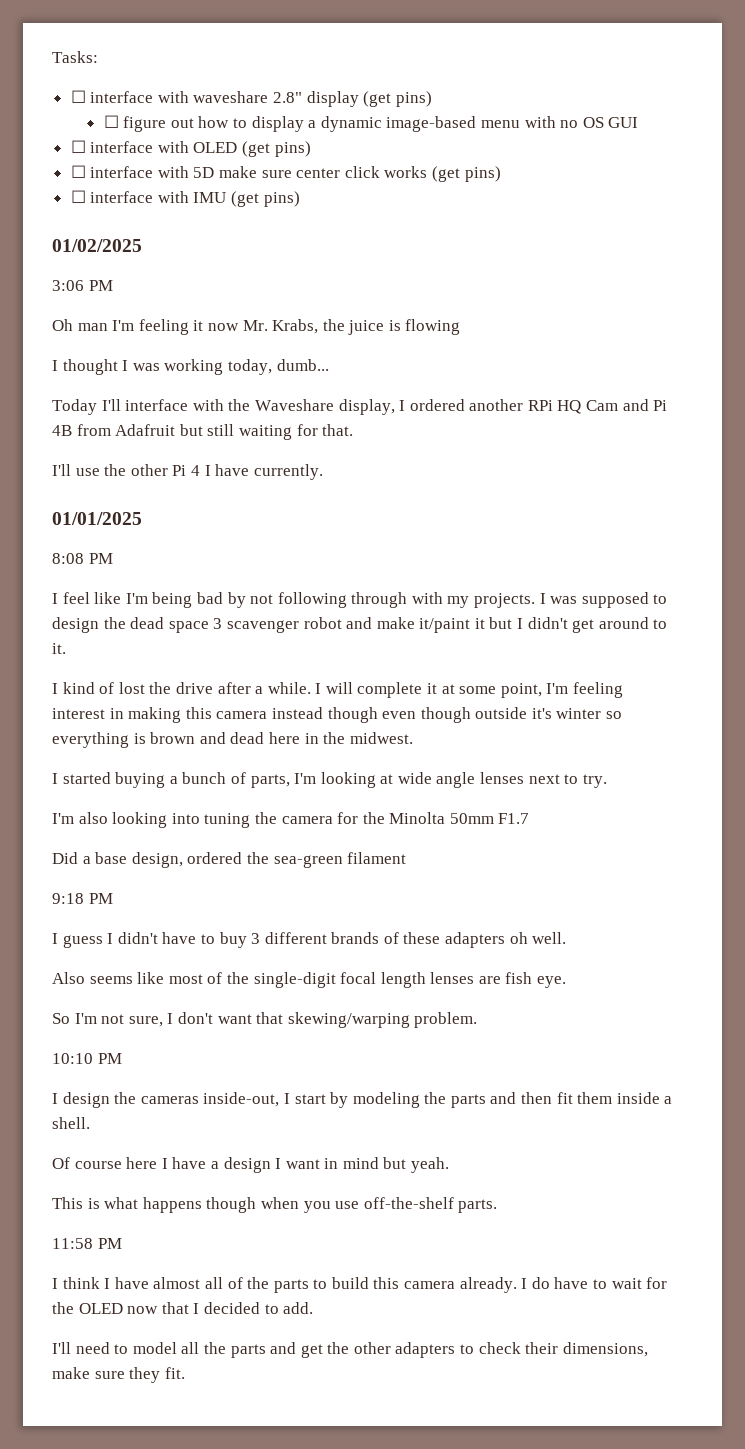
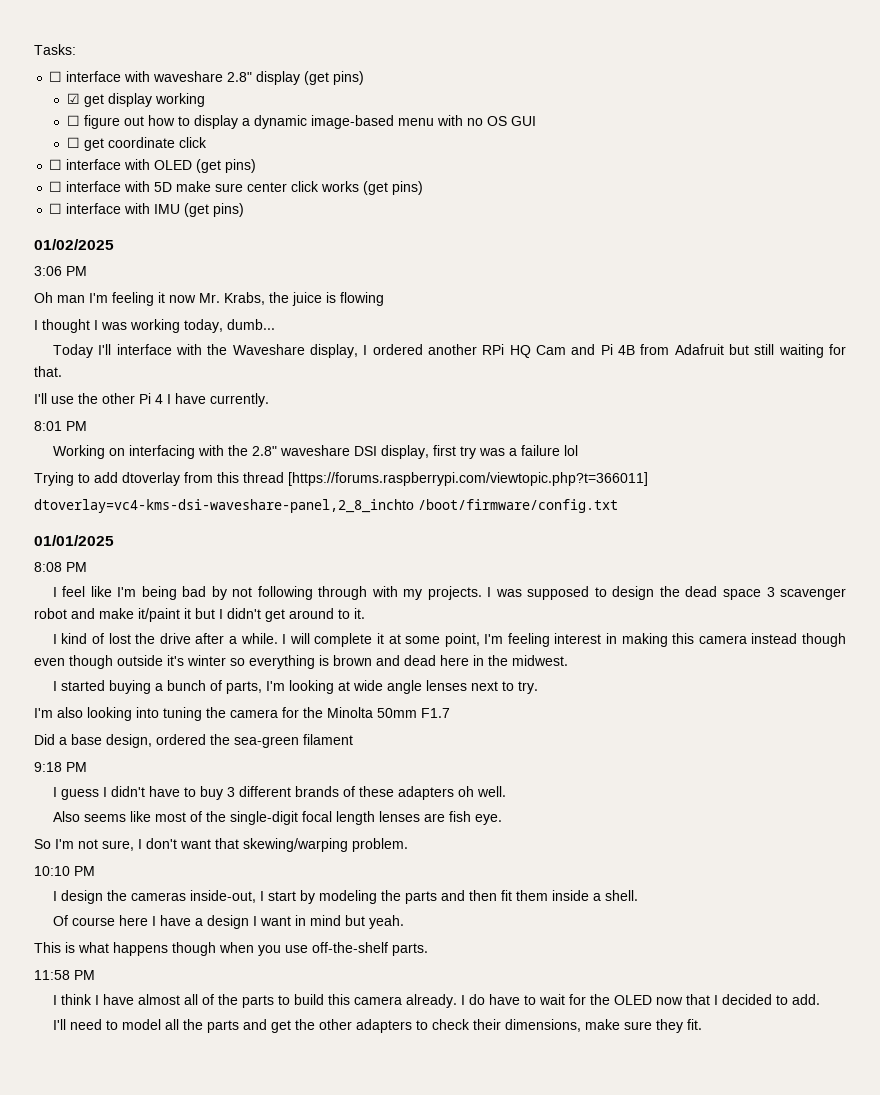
(432, 99) none -> [66,93,205,107] // ☑ get display working
(639, 122) none -> [66,137,207,151] // ☐ get coordinate click
(323, 472) none -> [34,421,87,431] [52,445,578,459] [34,472,648,486] [34,499,618,513] // 8:01 PM // Working on interfacing with the 2.8" waveshare DSI display, first try was a failure lol // Trying to add dtoverlay from this thread [https://forums.raspberrypi.com/viewtopic.php?t=366011] // dtoverlay=vc4-kms-dsi-waveshare-panel,2_8_inchto /boot/firmware/config.txt

